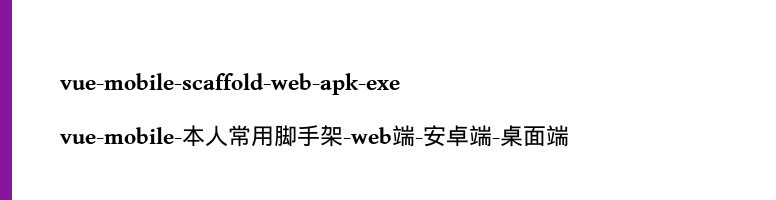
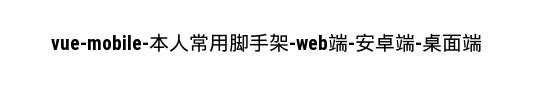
[60,73,400,95] vue-mobile-scaffold-web-apk-exe // -> (51, 42) none

